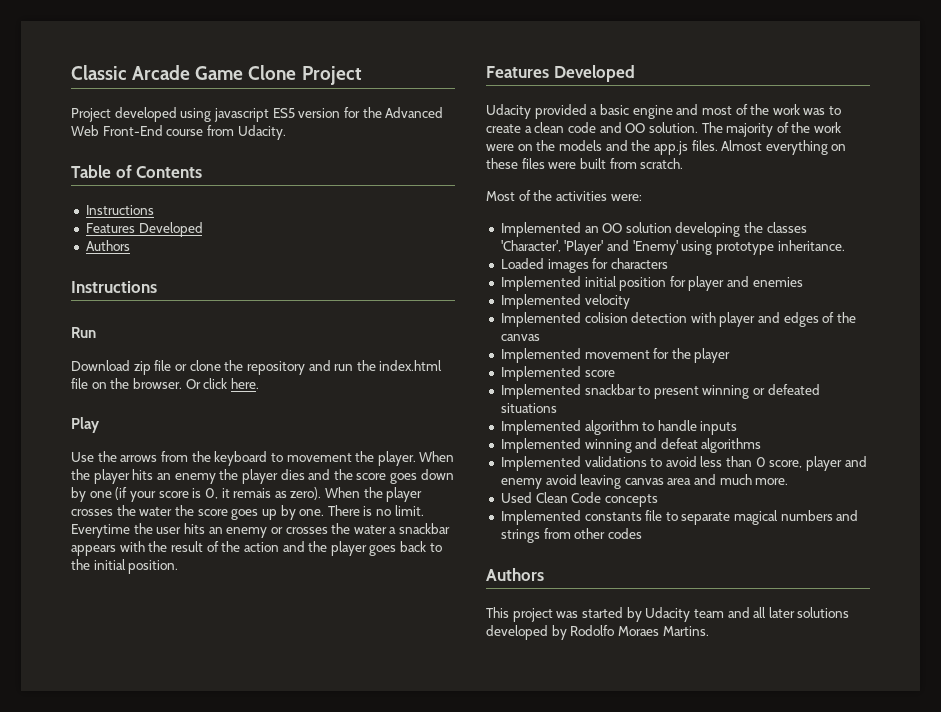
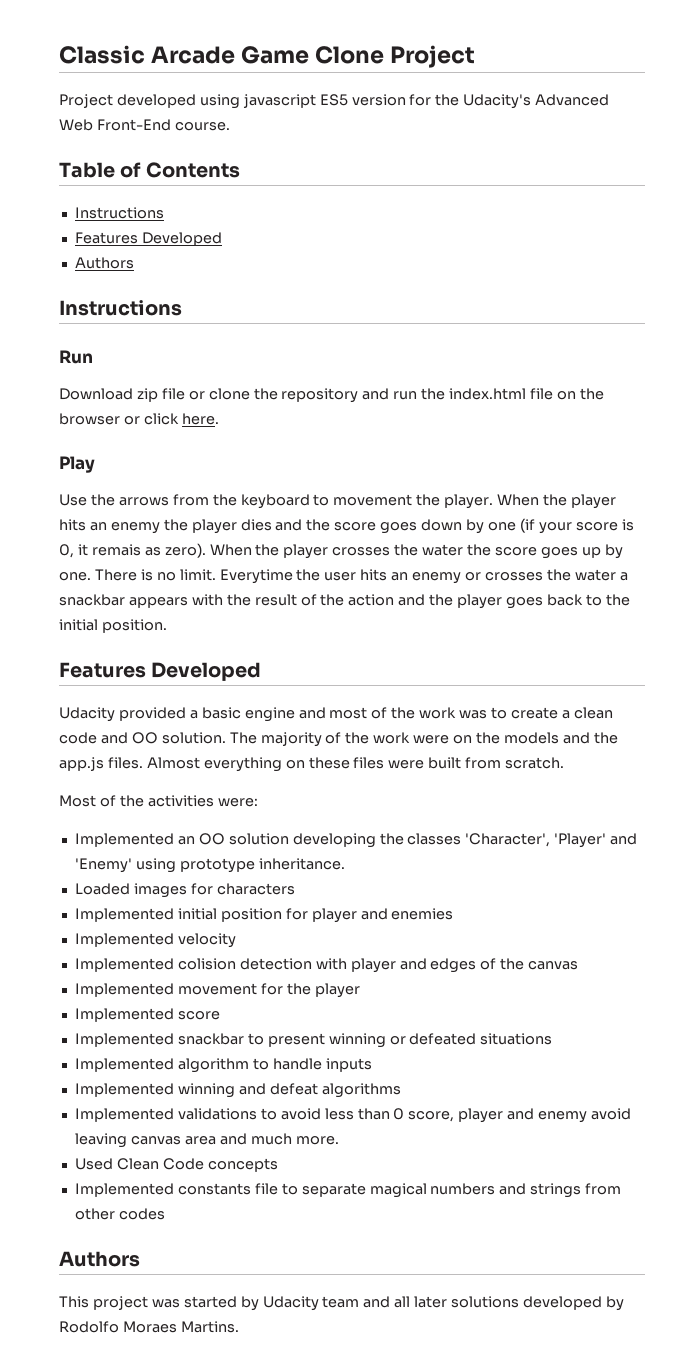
(382, 112) none -> [463,94,532,109] Udacity's
[166,125,286,140] course from Udacity. -> [174,122,230,131] course.
[132,378,201,389] browser. Or -> [59,413,140,425] browser or

